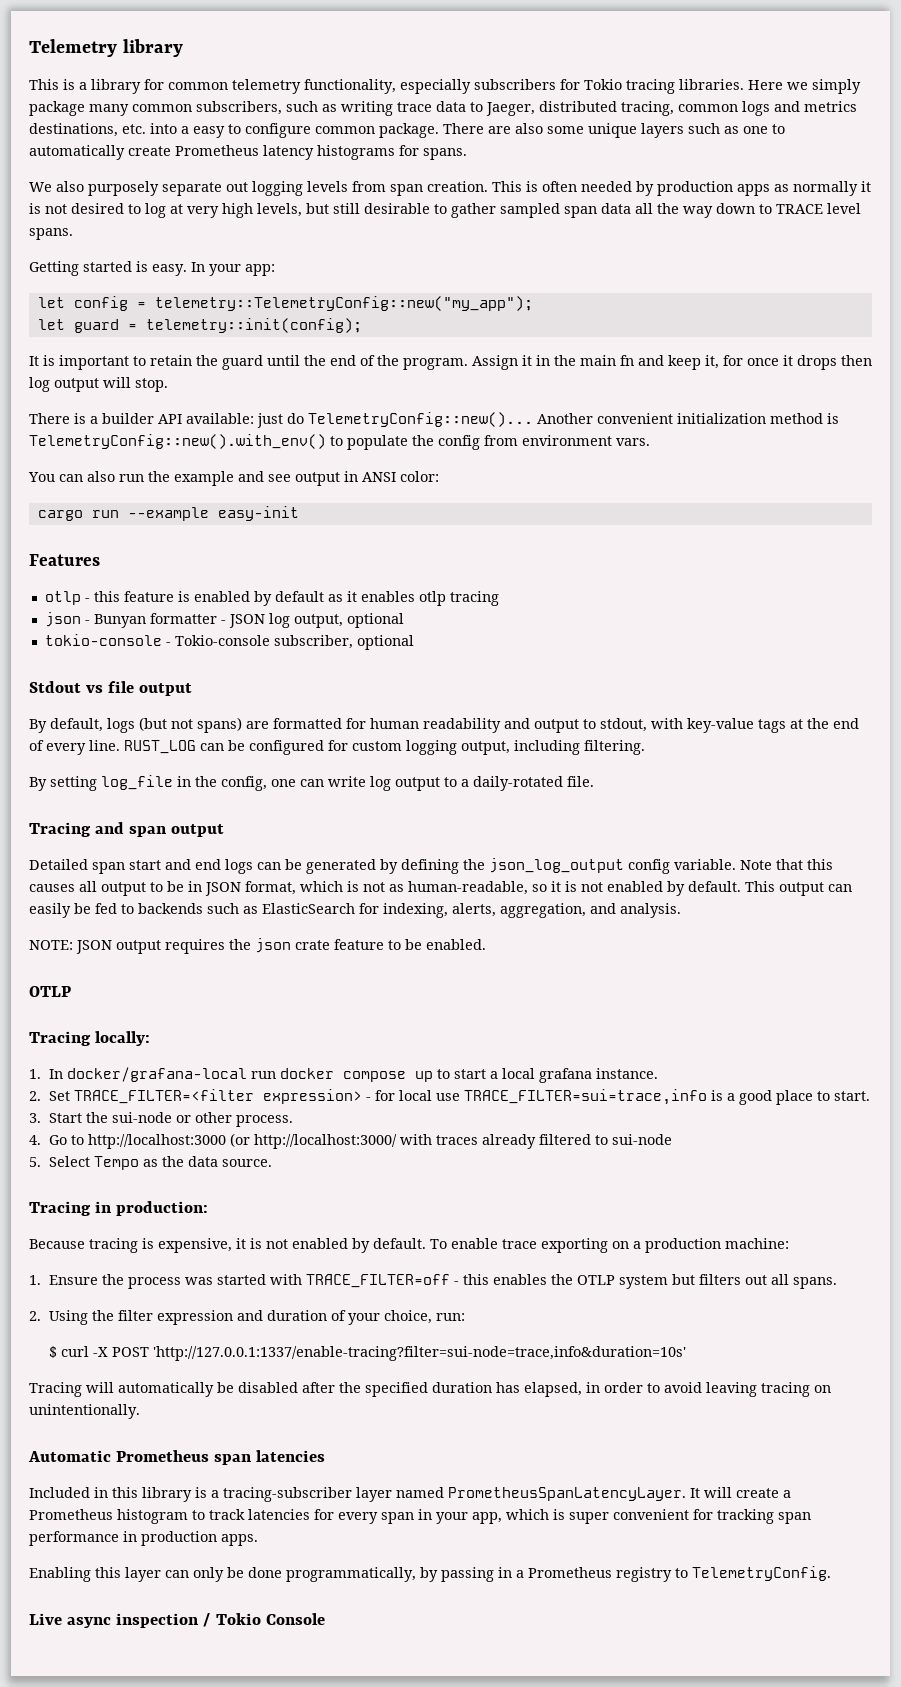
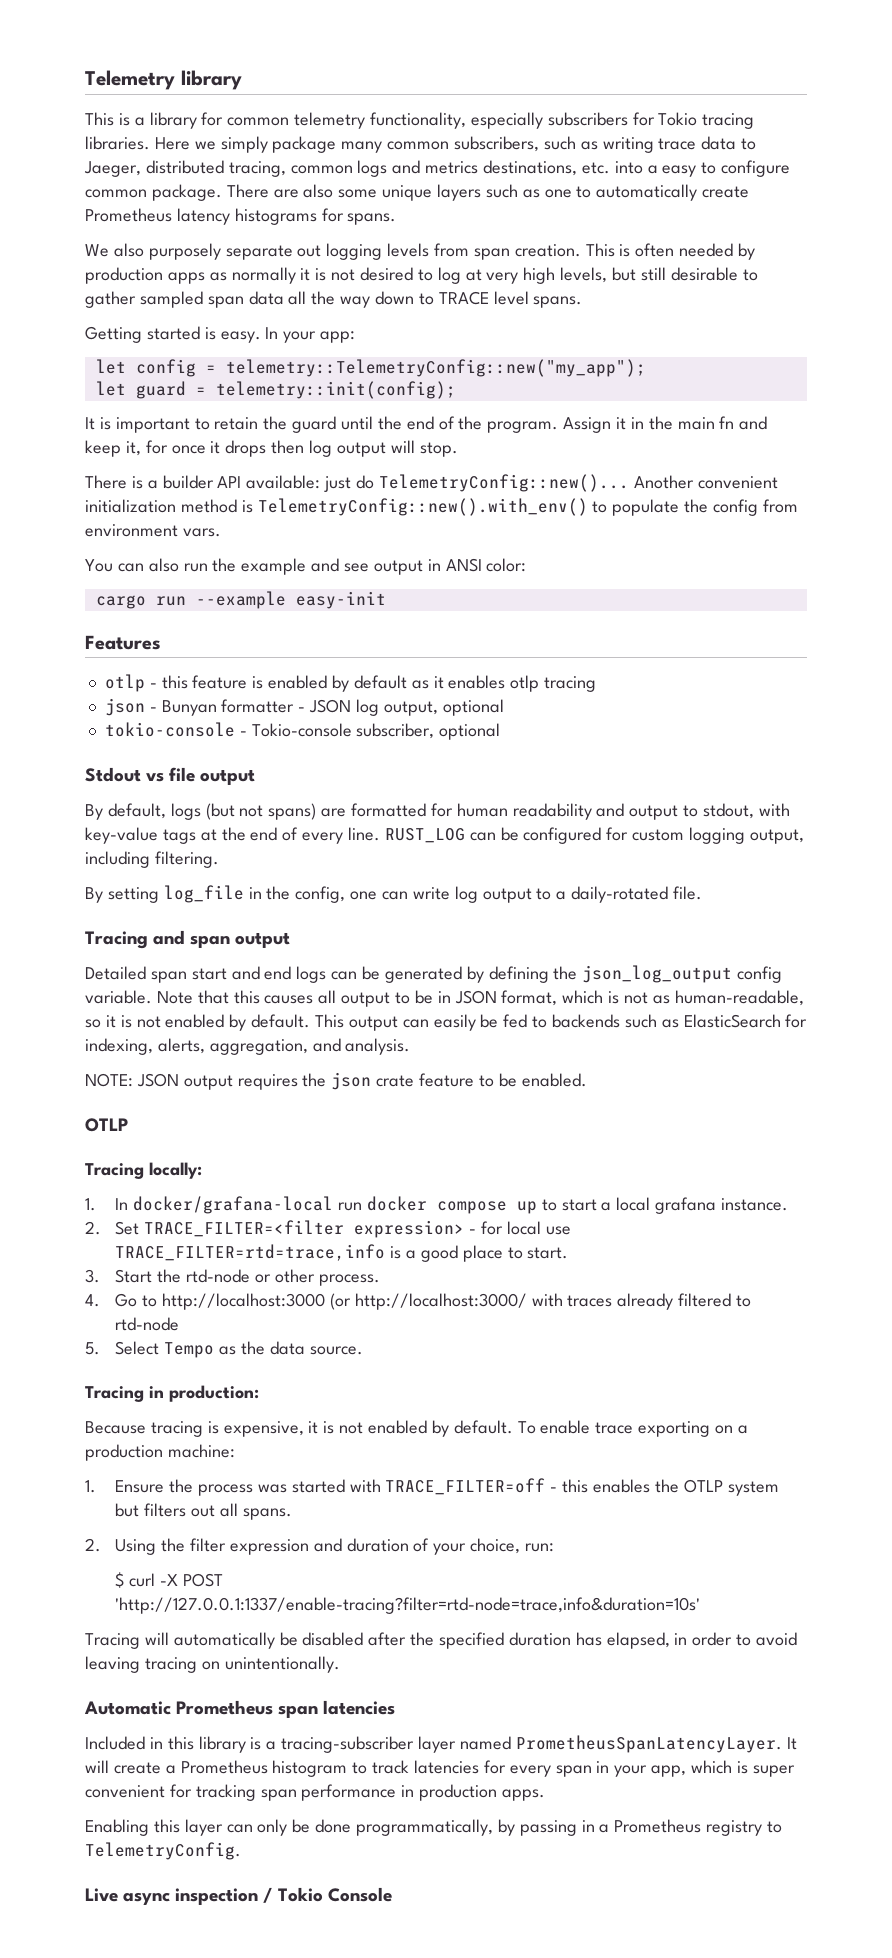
[464,1089,708,1105] TRACE_FILTER=sui=trace,info -> [115,1244,386,1261] TRACE_FILTER=rtd=trace,info
[112,1112,173,1123] sui-node -> [185,1269,250,1283] rtd-node
[612,1134,673,1145] sui-node -> [115,1317,180,1331] rtd-node
[153,1346,687,1361] 'http://127.0.0.1:1337/enable-tracing?filter=sui-node=trace,info&duration=10s' -> [115,1597,701,1614] 'http://127.0.0.1:1337/enable-tracing?filter=rtd-node=trace,info&duration=10s'

